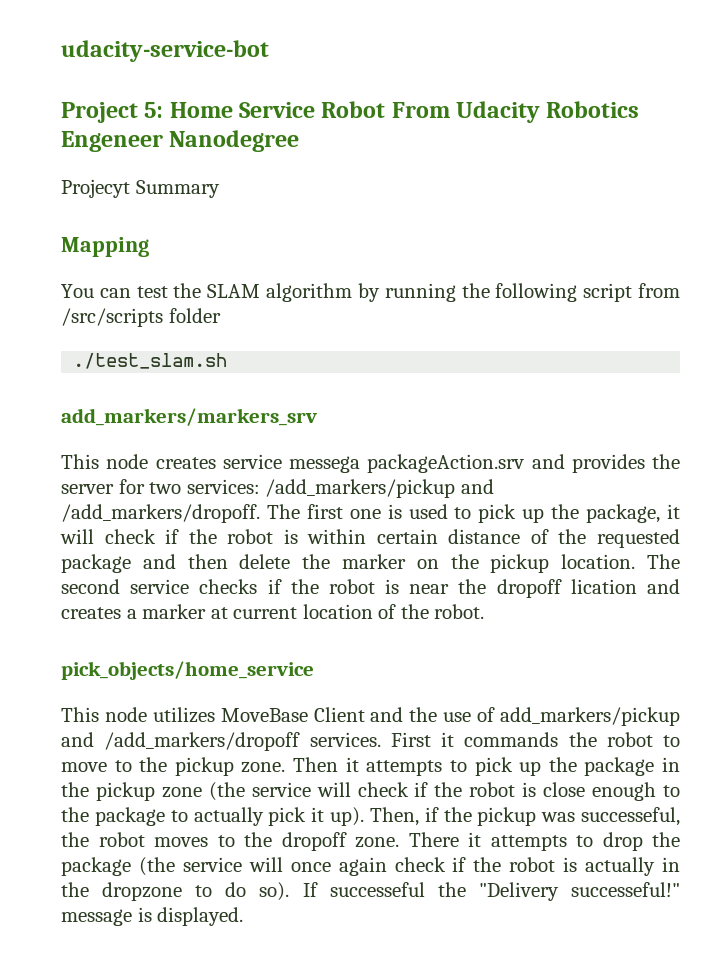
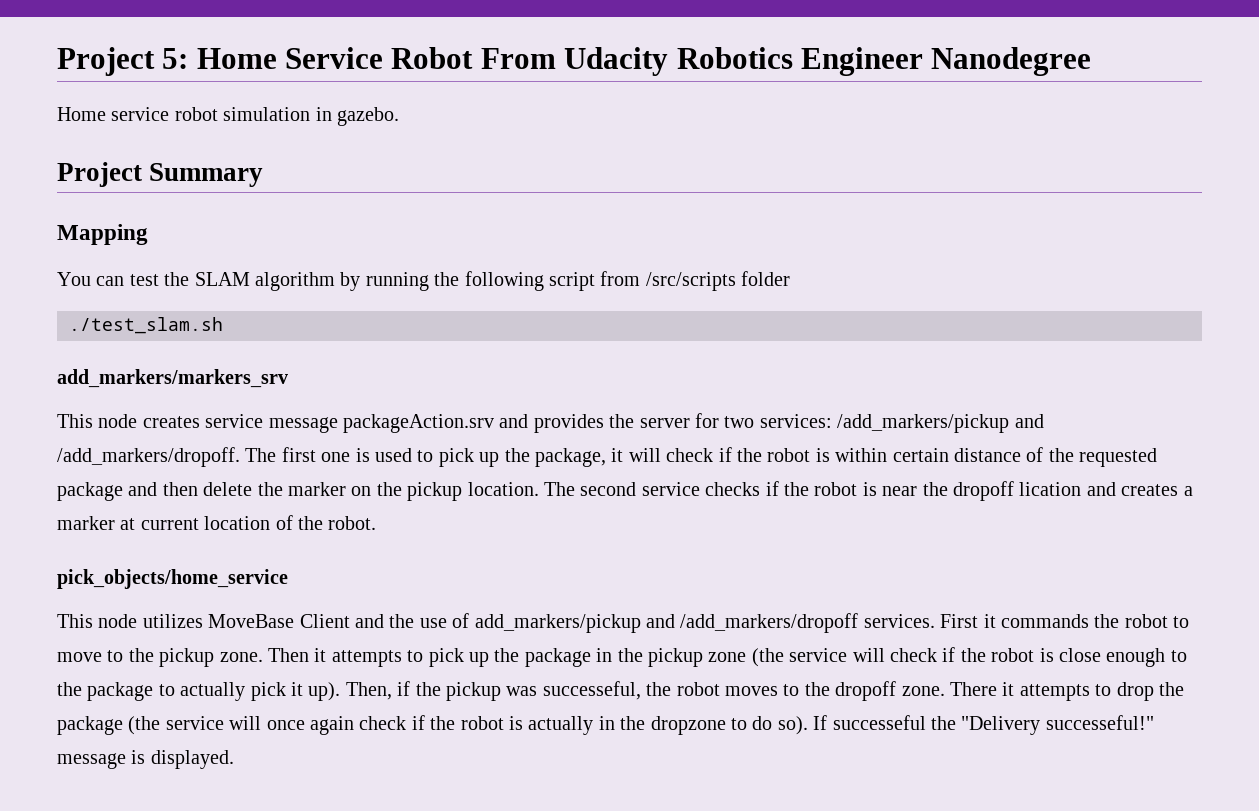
[61,40,269,62] udacity-service-bot // -> (57, 61) none
[61,131,163,152] Engeneer -> [800,47,923,76] Engineer
[61,179,130,198] Projecyt -> [57,107,399,126] [57,162,142,187] Home service robot simulation in gazebo. // Project
[289,456,360,473] messega -> [268,417,338,433] message

